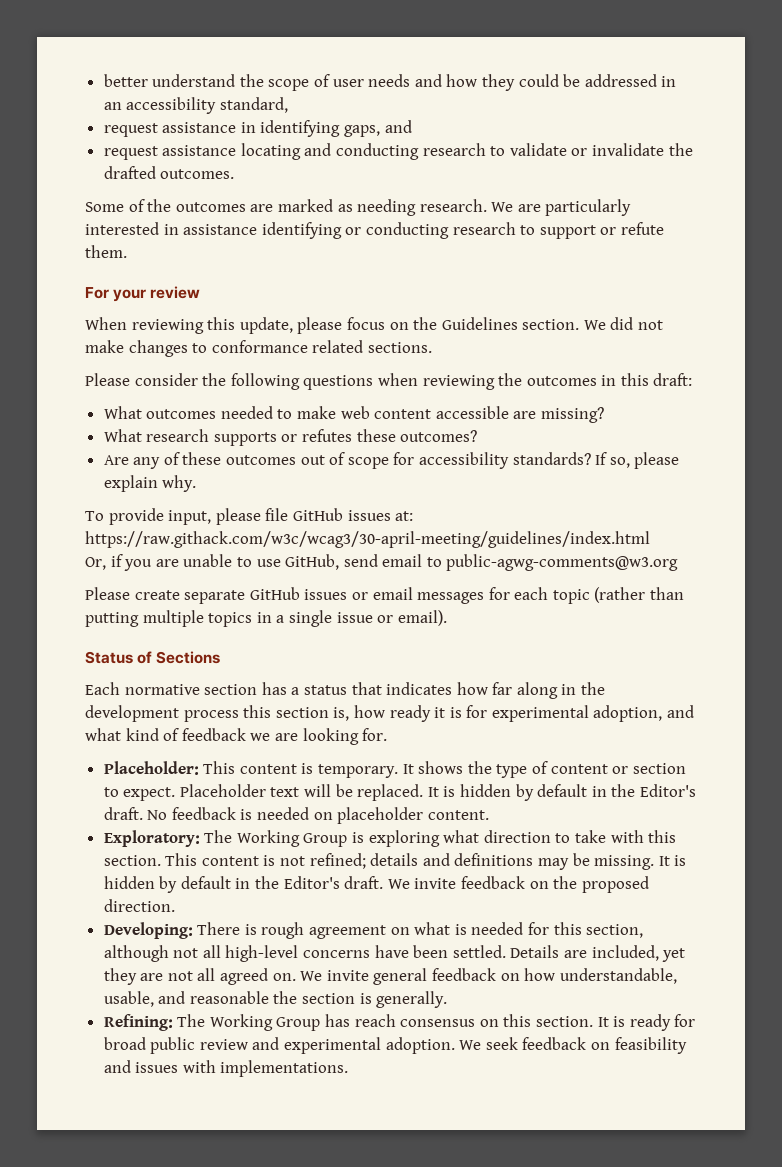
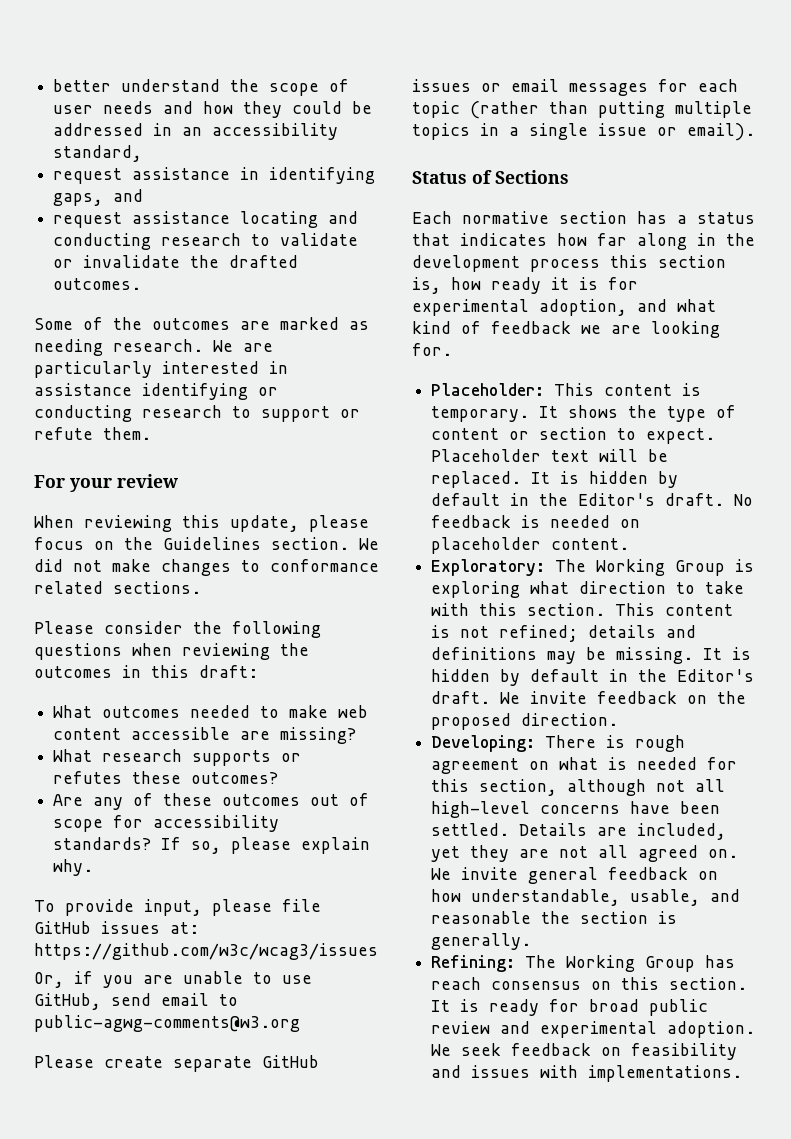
[85,531,650,548] https://raw.githack.com/w3c/wcag3/30-april-meeting/guidelines/index.html -> [34,943,378,960] https://github.com/w3c/wcag3/issues

